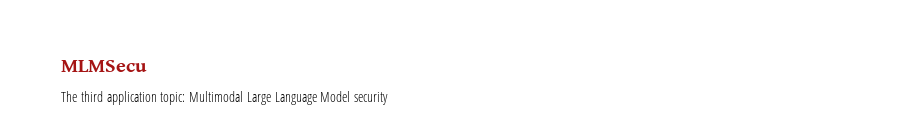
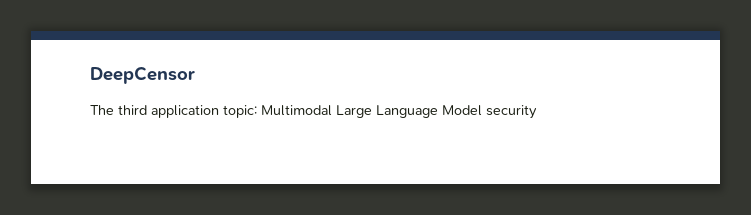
[61,60,147,72] MLMSecu -> [90,66,195,84] DeepCensor

